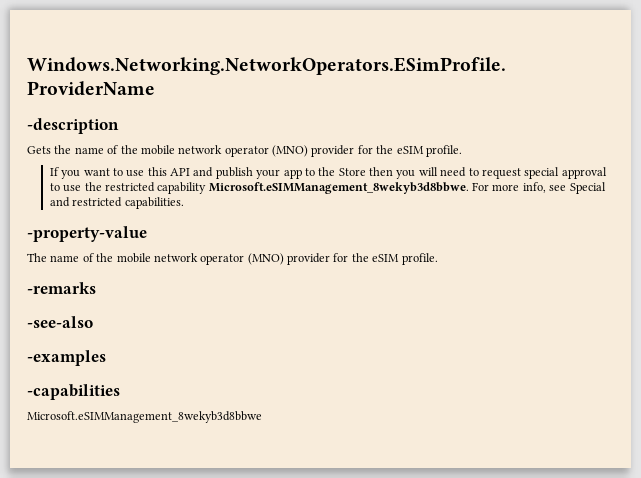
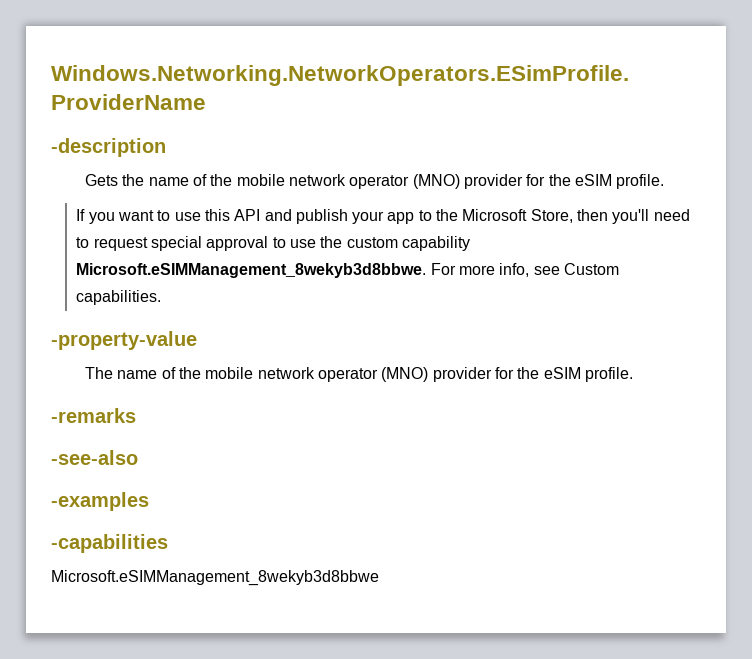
[338,167,438,179] Store then you will -> [462,209,650,224] Microsoft Store, then you'll
[104,182,155,192] restricted -> [346,237,398,248] custom
[569,182,606,194] [49,197,123,207] Special and restricted -> [563,263,619,275] Custom

